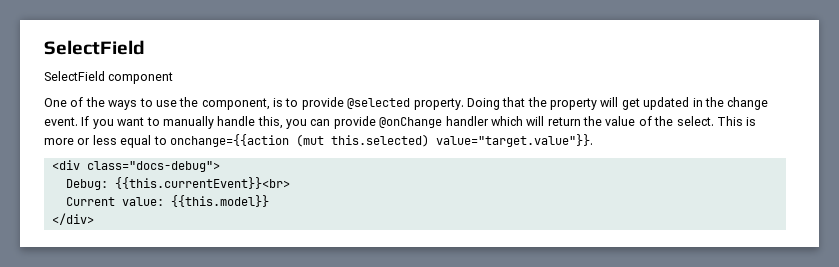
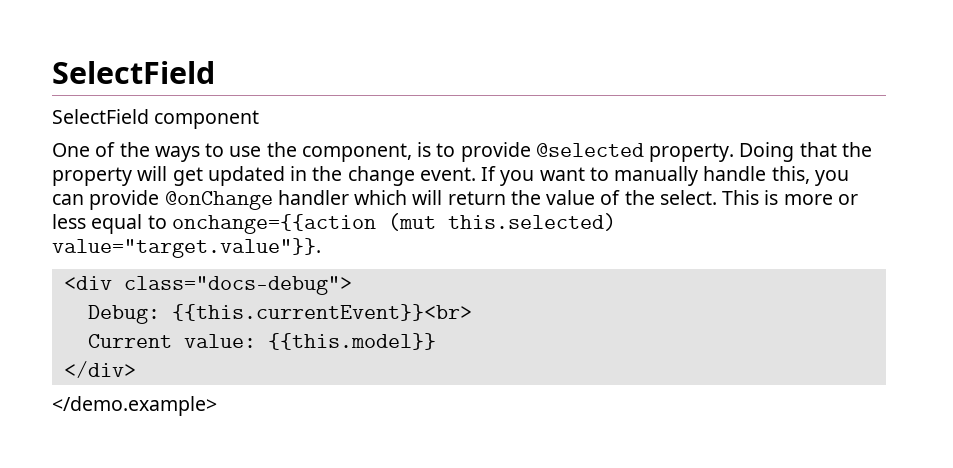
(94, 219) none -> [52,396,217,416] // </demo.example>

